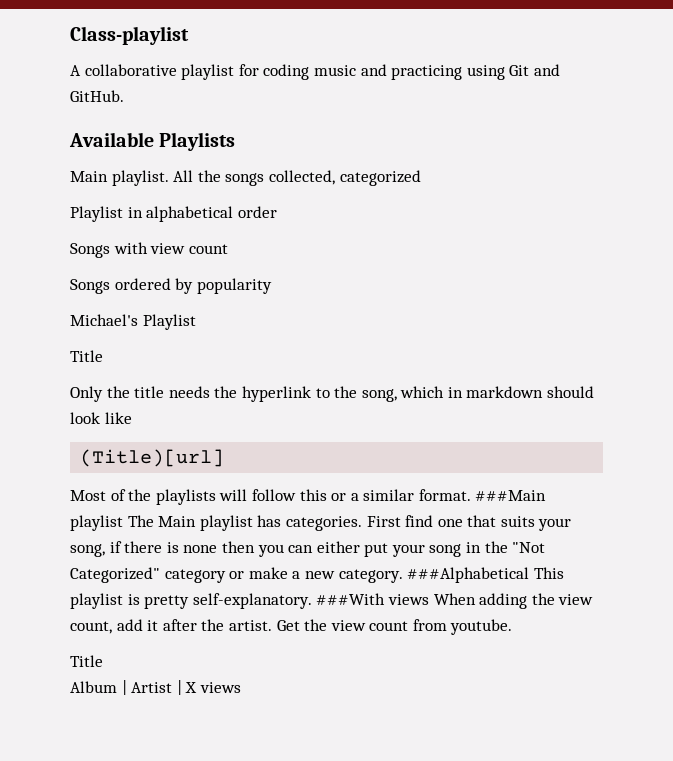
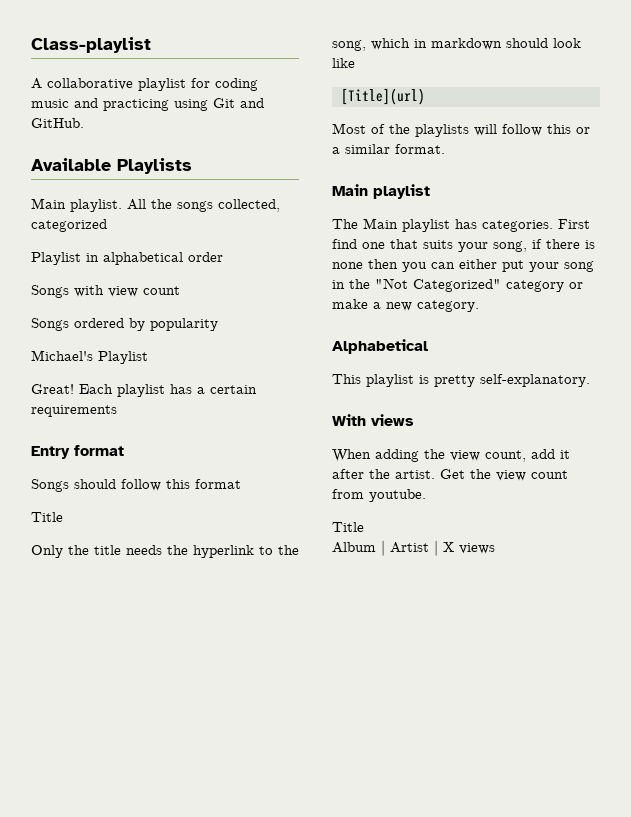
(196, 322) none -> [31,384,257,397] [31,405,117,417] [31,445,124,459] [31,479,241,492] // Great! Each playlist has a certain requirements // Entry format // Songs should follow this format
[80,449,225,467] (Title)[url] -> [341,88,425,105] [Title](url)
[475,490,547,501] [70,515,123,531] ###Main playlist -> [332,184,430,199] // Main playlist //
[407,567,530,583] ###Alphabetical -> [332,339,428,354] // Alphabetical //
[316,593,429,605] ###With views -> [332,414,414,426] // With views //

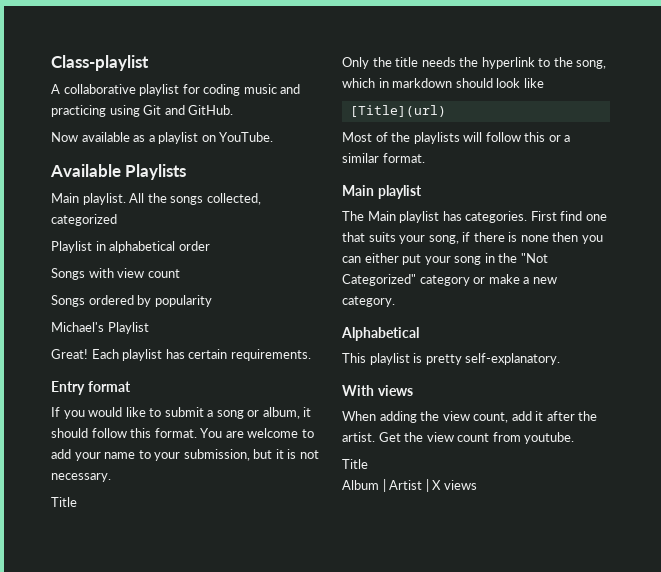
(84, 123) none -> [51,132,274,144] // Now available as a playlist on YouTube.
[197,385,257,394] [31,405,117,417] a certain requirements -> [188,349,311,361] certain requirements.
[31,479,241,492] Songs should follow this format -> [51,407,312,419] [51,428,314,438] [51,449,319,461] [51,473,111,482] If you would like to submit a song or album, it should follow this format. You are welcome to add your name to your submission, but it is not necessary.

